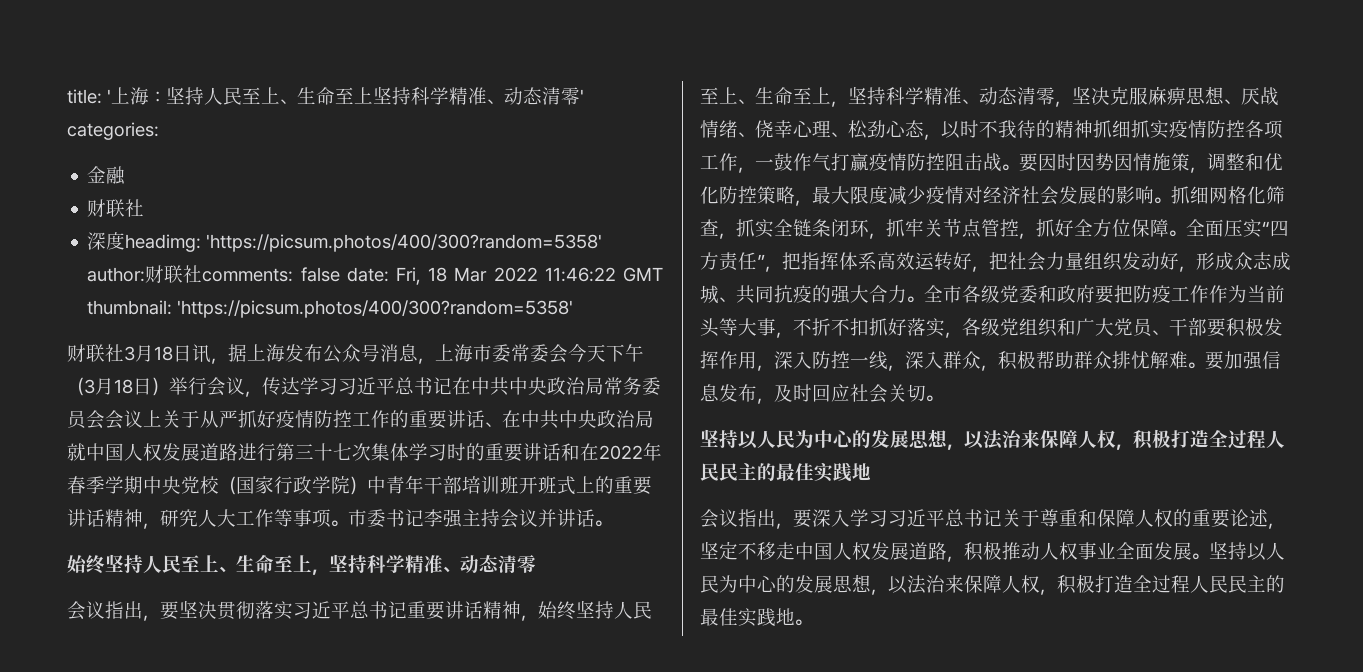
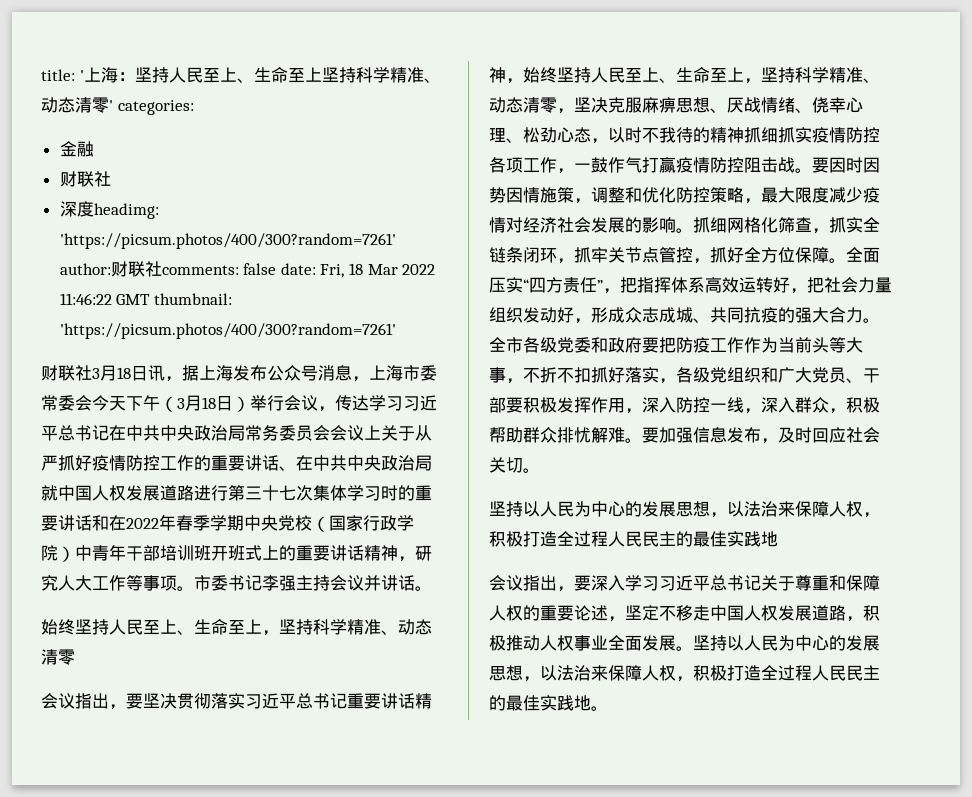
[206,234,603,252] 'https://picsum.photos/400/300?random=5358' -> [59,233,396,249] 'https://picsum.photos/400/300?random=7261'
[177,300,574,318] 'https://picsum.photos/400/300?random=5358' -> [59,323,396,339] 'https://picsum.photos/400/300?random=7261'

